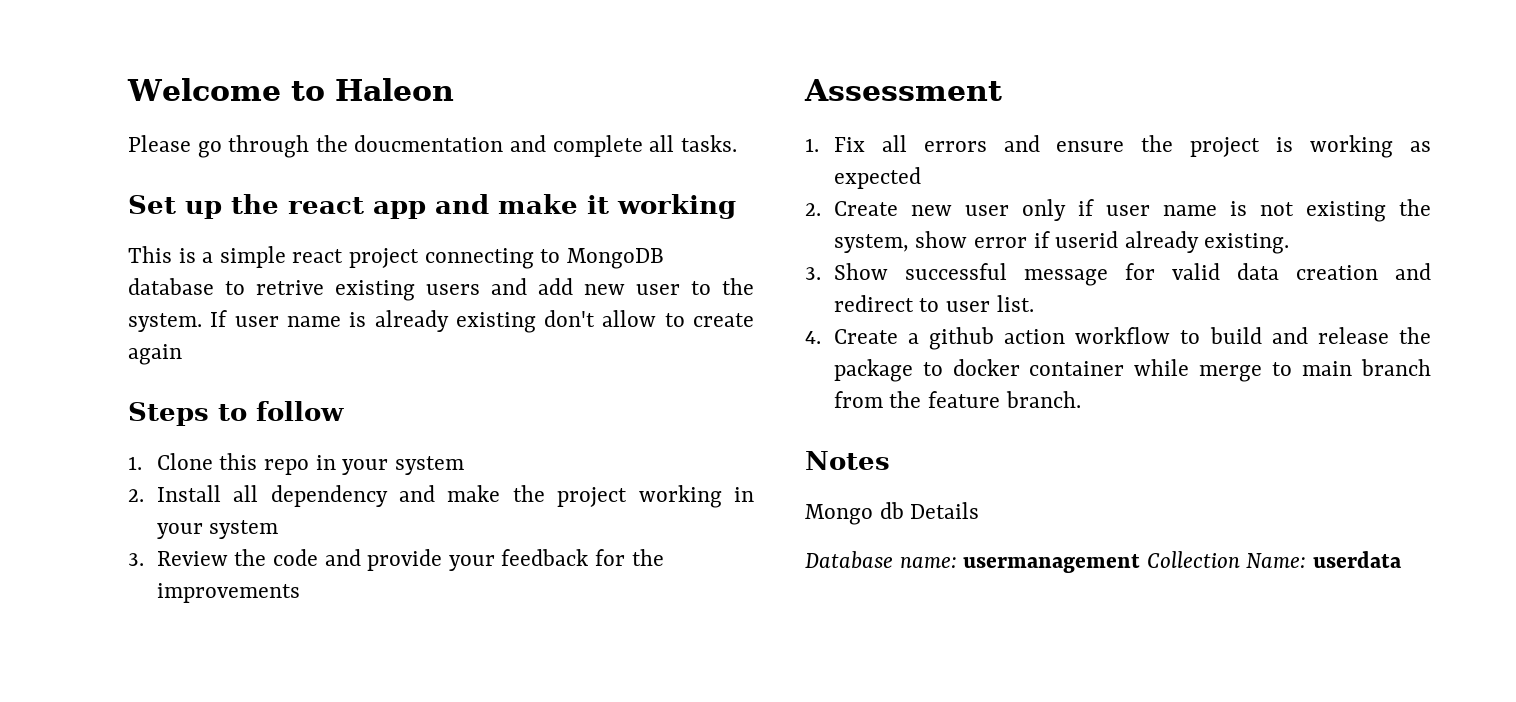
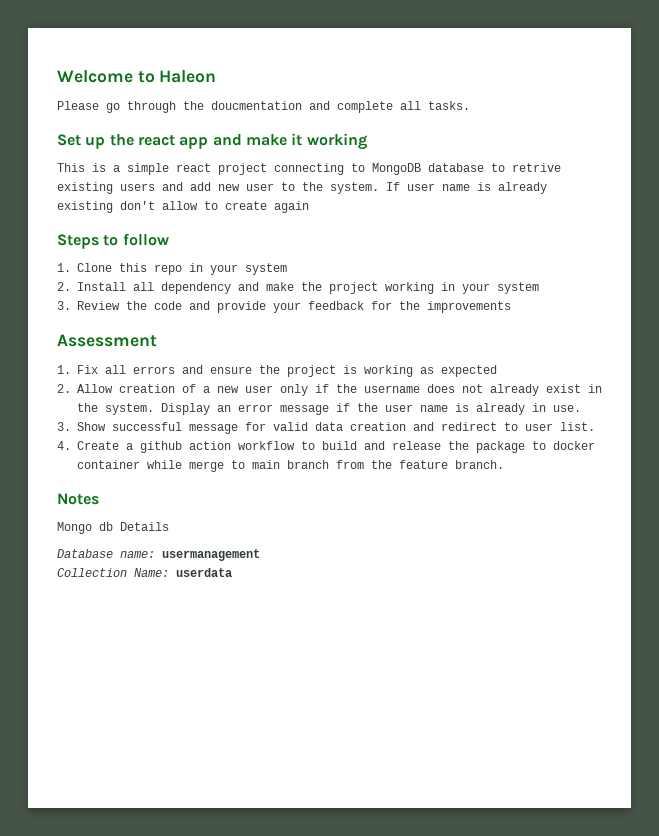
[833,199,1431,222] [833,231,1290,254] Create new user only if user name is not existing the system, show error if userid already existing. -> [77,384,602,396] [77,403,581,415] Allow creation of a new user only if the username does not already exist in the system. Display an error message if the user name is already in use.
(1141, 563) none -> (260, 555) //

